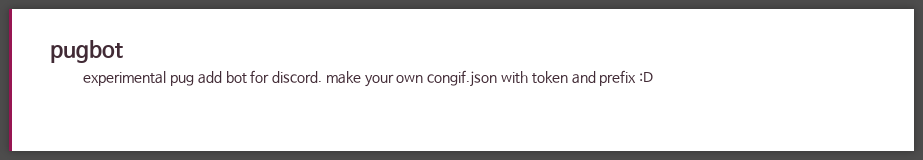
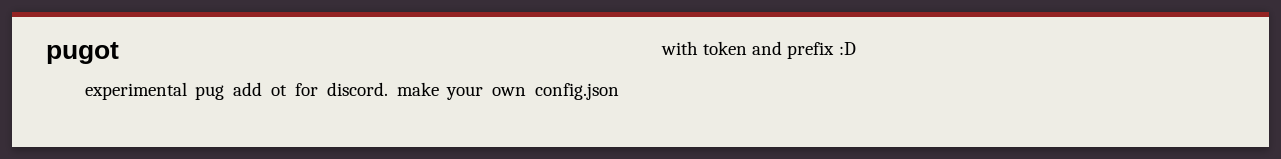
[50,40,123,63] pugbot -> [46,42,119,64] pugot
[225,71,247,84] bot -> [271,85,288,96] ot
[427,70,498,87] congif.json -> [535,83,619,100] config.json

